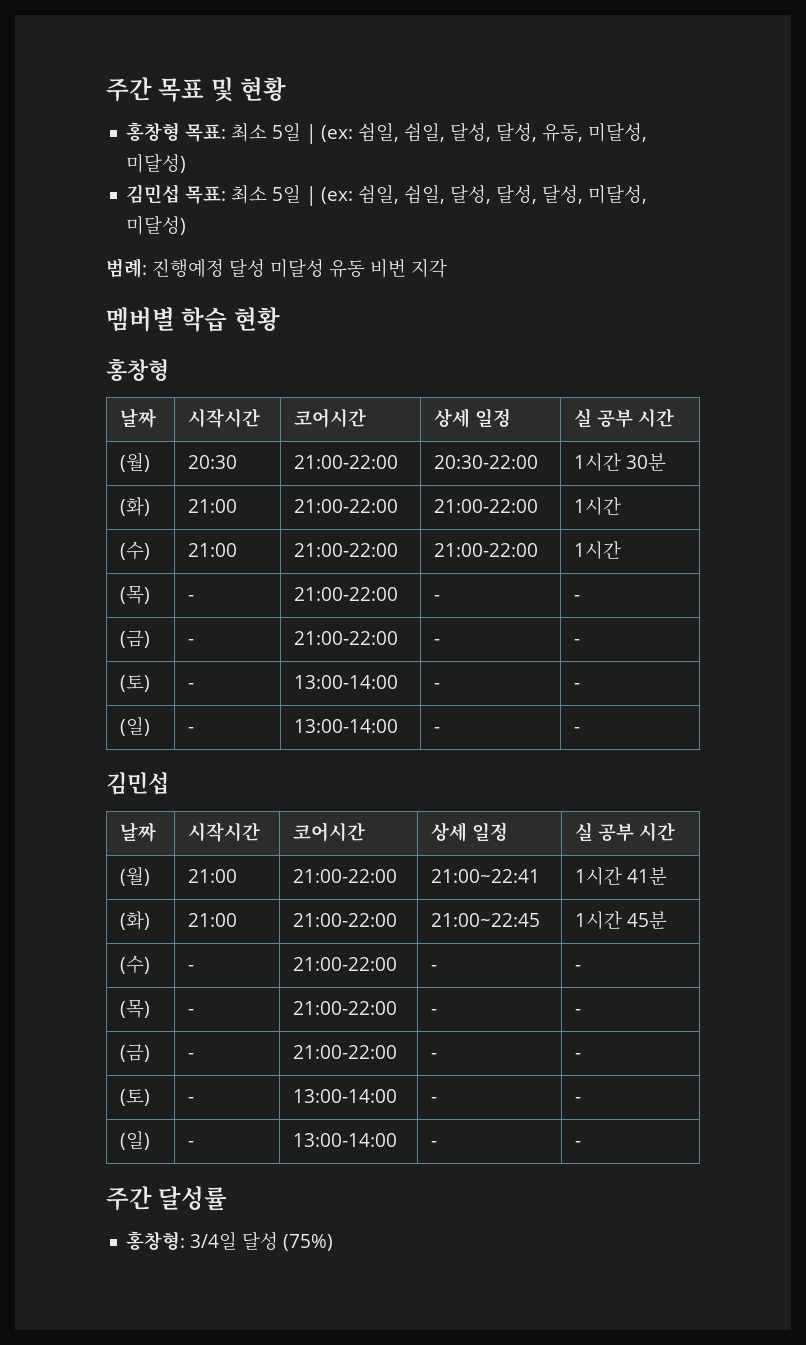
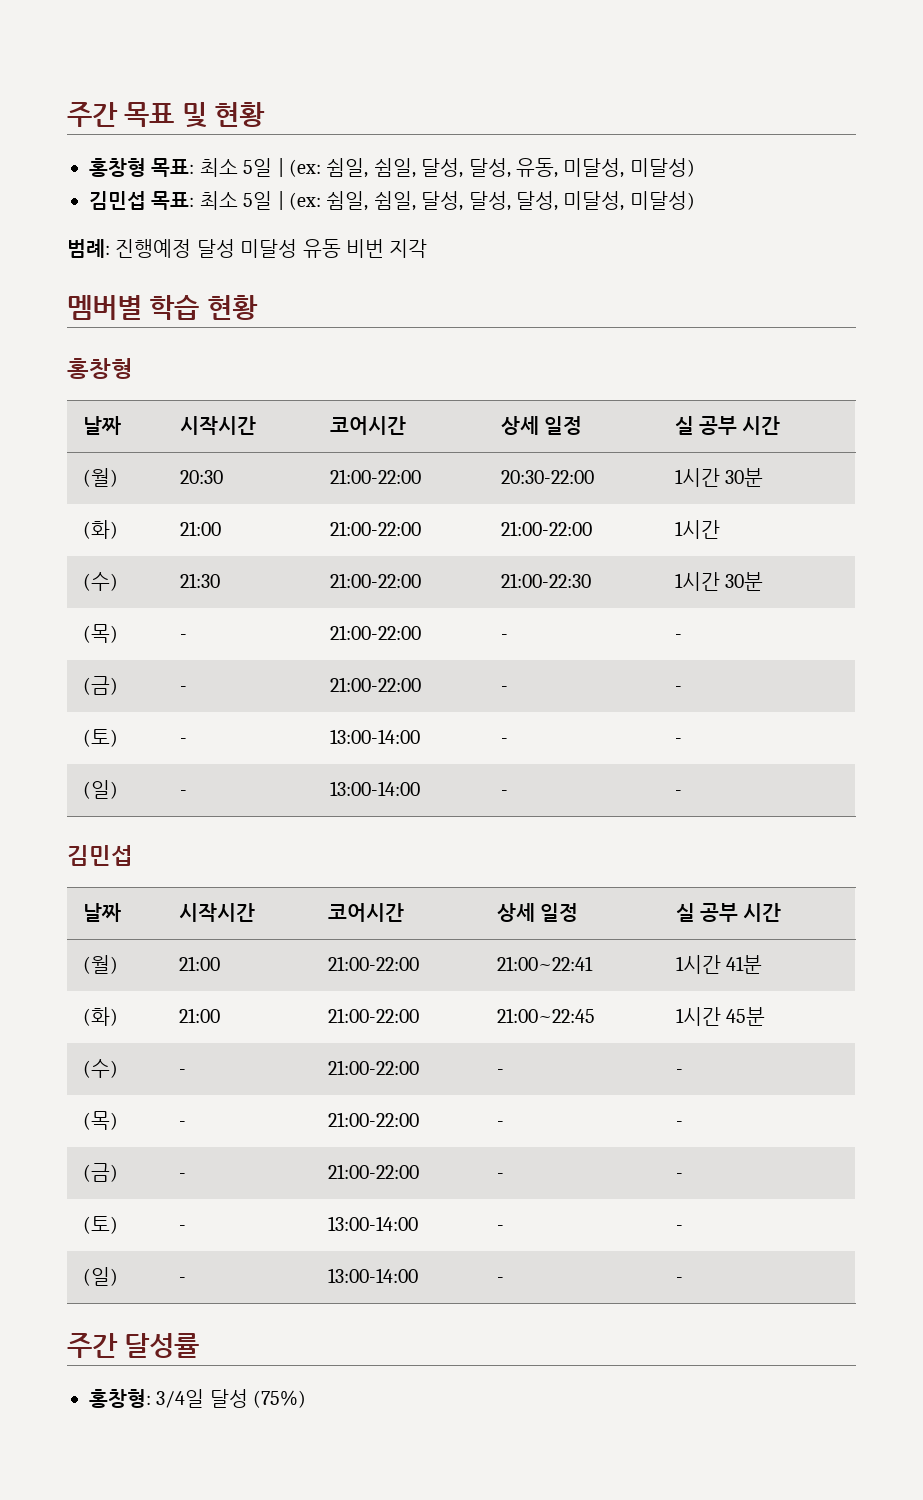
[188,543,238,557] [294,543,399,557] [434,543,539,557] [574,541,622,559] 21:00 | 21:00-22:00 | 21:00-22:00 | 1시간 -> [179,573,220,588] [329,573,421,588] [500,573,591,588] [674,572,764,591] 21:30 | 21:00-22:00 | 21:00-22:30 | 1시간 30분

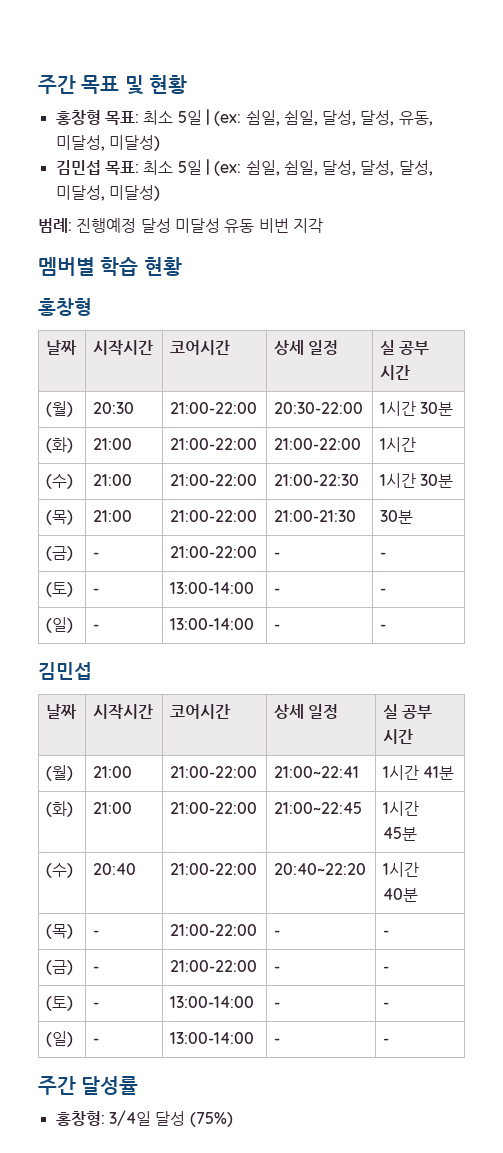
[179,573,220,588] 21:30 -> [93,474,133,486] 21:00
[179,634,187,640] [329,625,421,640] [500,634,508,640] [674,634,682,640] - | 21:00-22:00 | - | - -> [93,510,133,522] [170,510,258,522] [274,510,357,522] [380,510,414,524] 21:00 | 21:00-22:00 | 21:00-21:30 | 30분
[178,1069,186,1075] [327,1060,419,1075] [496,1069,504,1075] [675,1069,683,1075] - | 21:00-22:00 | - | - -> [93,863,137,875] [170,863,258,875] [274,863,367,875] [383,862,420,877] [383,888,419,902] 20:40 | 21:00-22:00 | 20:40~22:20 | 1시간 40분

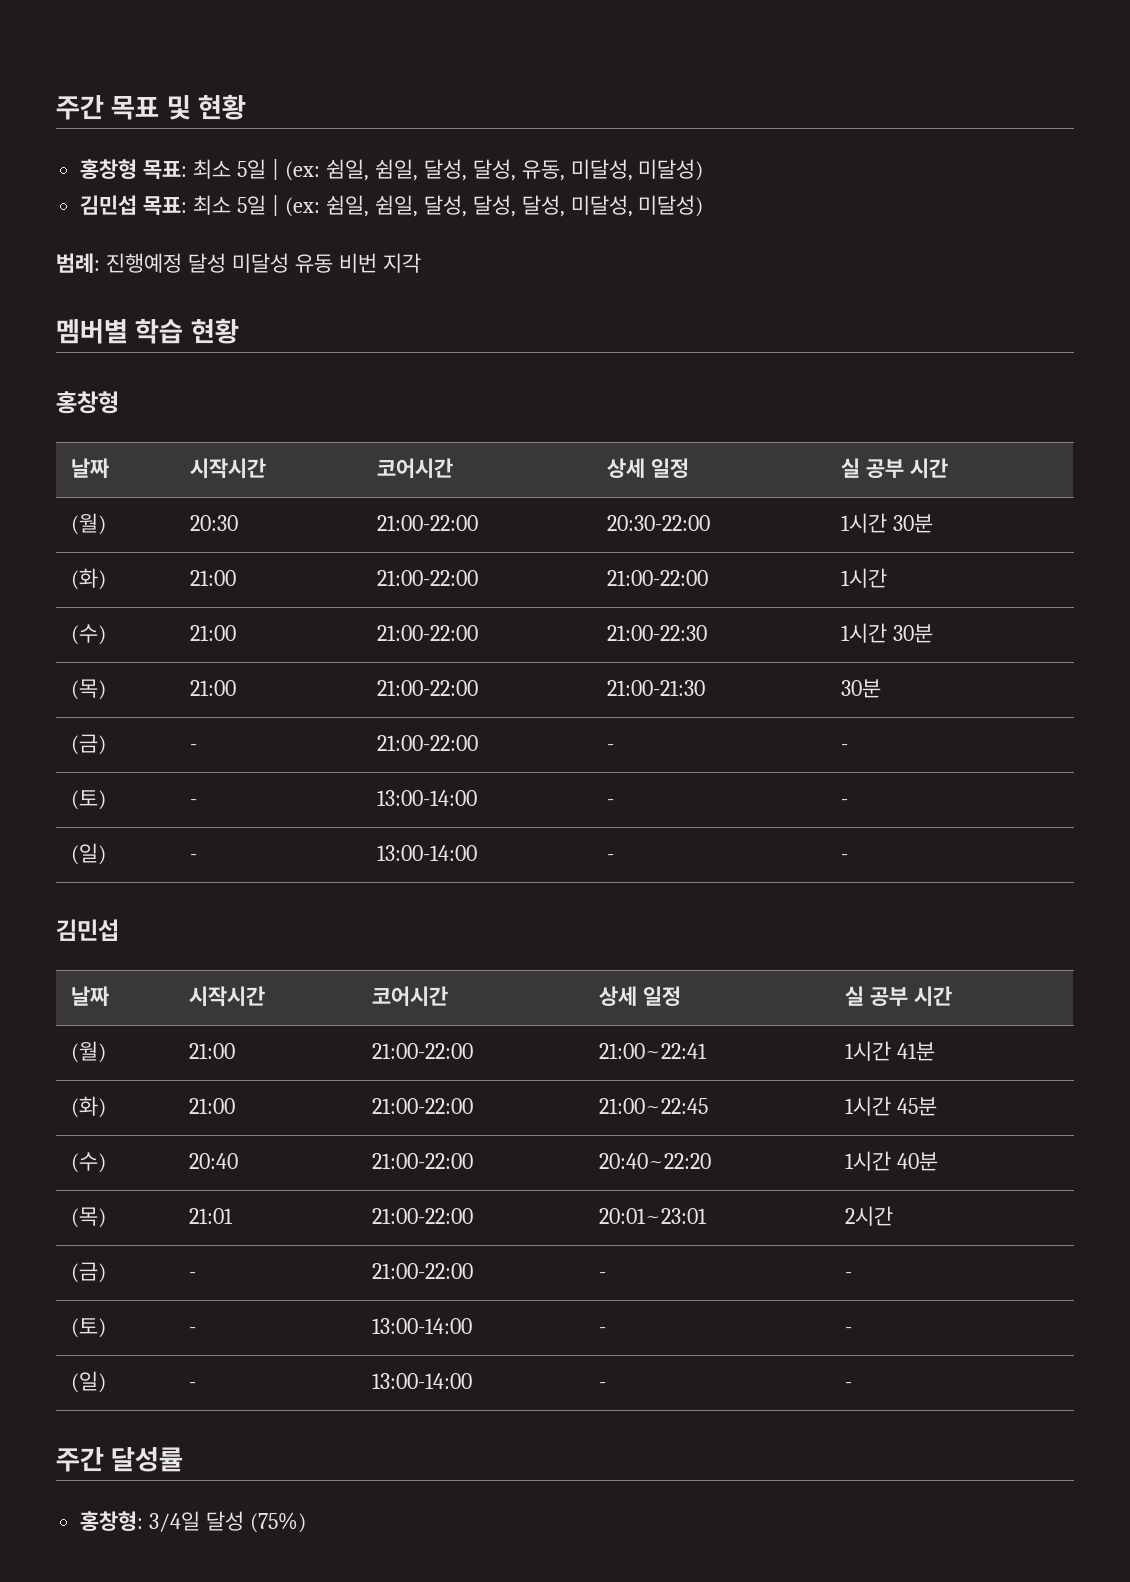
[93,930,100,936] [170,924,258,936] [274,930,281,936] [383,930,390,936] - | 21:00-22:00 | - | - -> [188,1208,233,1224] [371,1208,473,1224] [598,1208,707,1224] [844,1206,893,1226] 21:01 | 21:00-22:00 | 20:01~23:01 | 2시간

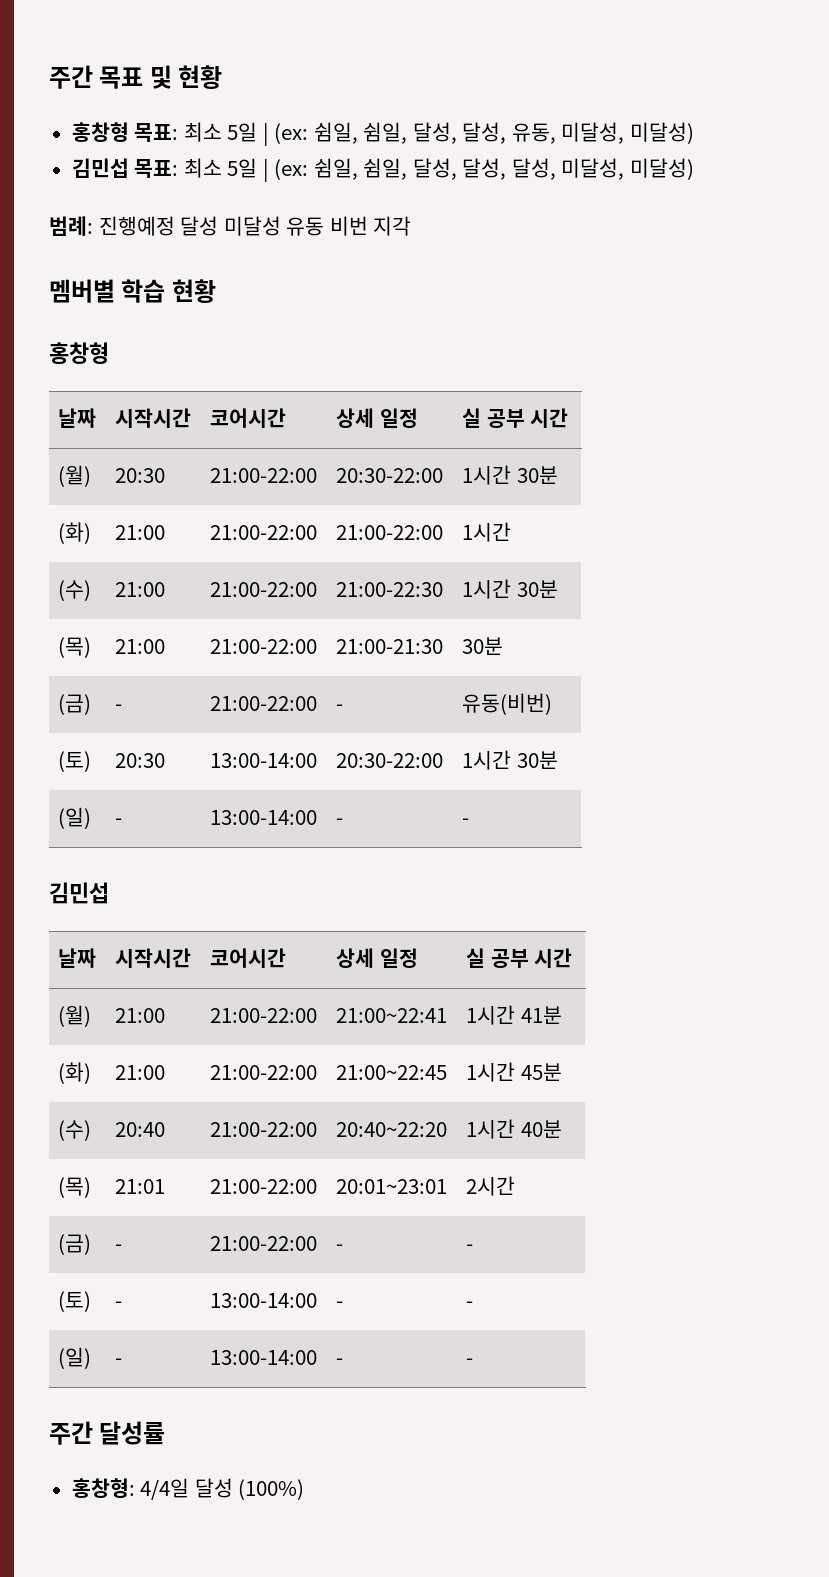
[840,744,848,751] [70,790,106,810] [189,799,197,806] [376,790,477,806] [606,799,614,806] [840,799,848,806] - // (토) | - | 13:00-14:00 | - | - -> [462,693,553,715] [58,751,92,772] [115,753,166,768] [210,753,318,768] [336,753,444,768] [462,750,558,770] 유동(비번) // (토) | 20:30 | 13:00-14:00 | 20:30-22:00 | 1시간 30분
[149,1511,307,1533] 3/4일 달성 (75%) -> [140,1478,305,1500] 4/4일 달성 (100%)

